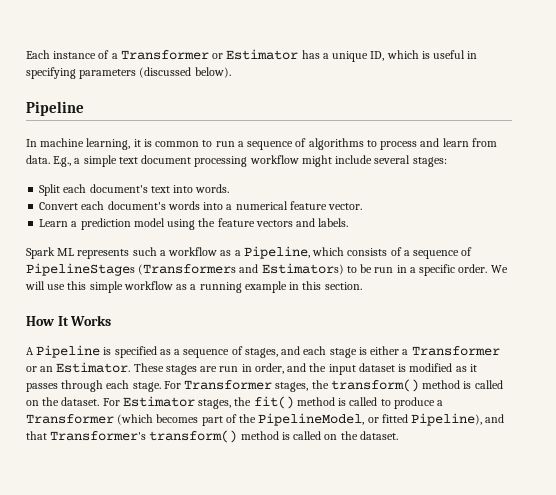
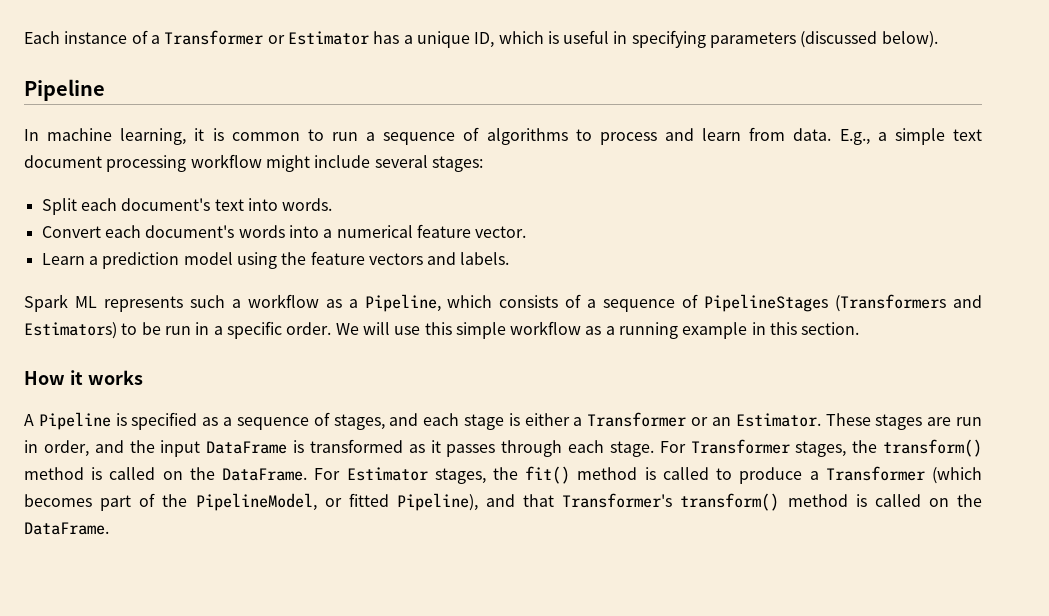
[57,315,112,326] It Works -> [69,370,143,385] it works
[358,363,453,372] dataset is modified -> [206,439,403,454] DataFrame is transformed
[61,397,100,406] dataset. -> [222,468,308,481] DataFrame.
[359,431,398,440] dataset. -> [24,522,109,535] DataFrame.

